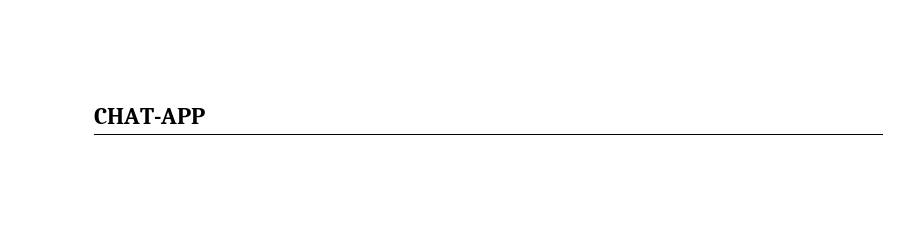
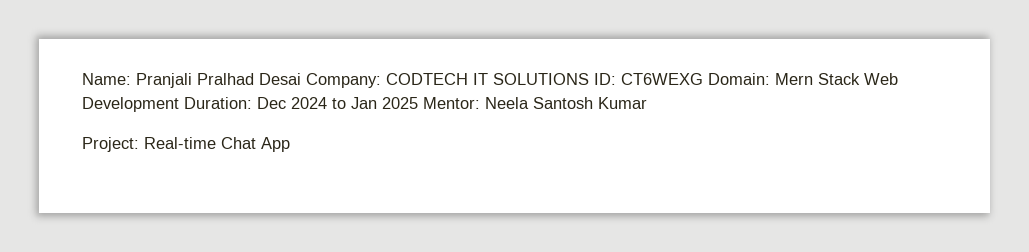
[94,108,205,124] CHAT-APP -> [82,73,898,88] [82,97,647,112] [82,137,290,152] Name: Pranjali Pralhad Desai Company: CODTECH IT SOLUTIONS ID: CT6WEXG Domain: Mern Stack Web Development Duration: Dec 2024 to Jan 2025 Mentor: Neela Santosh Kumar // Project: Real-time Chat App

